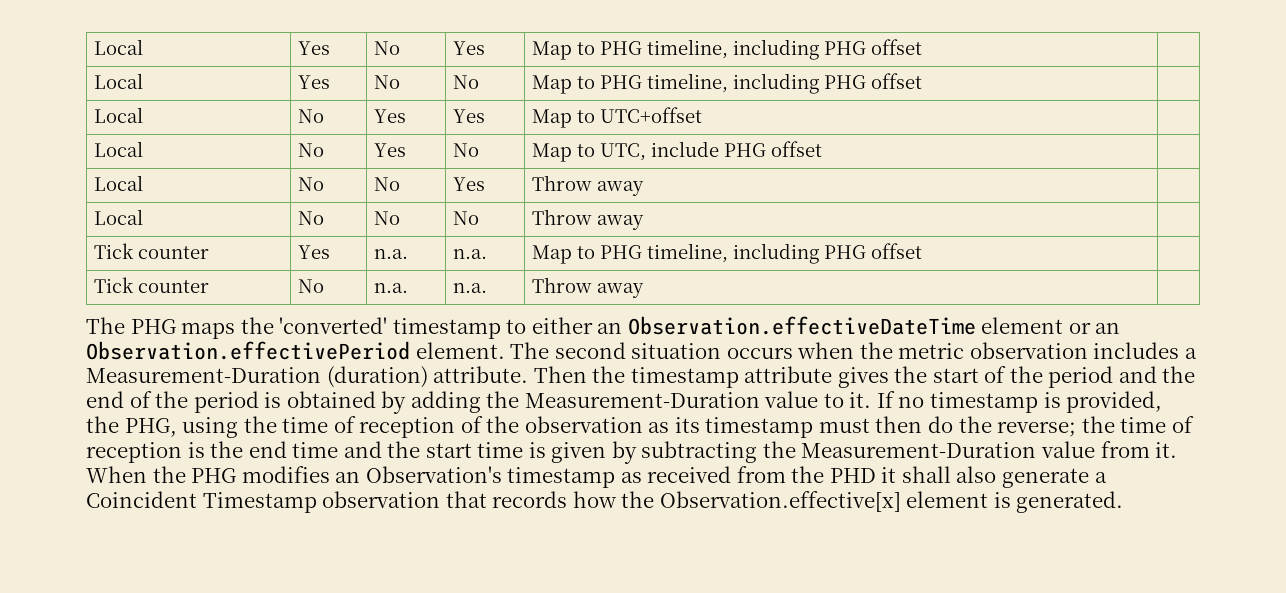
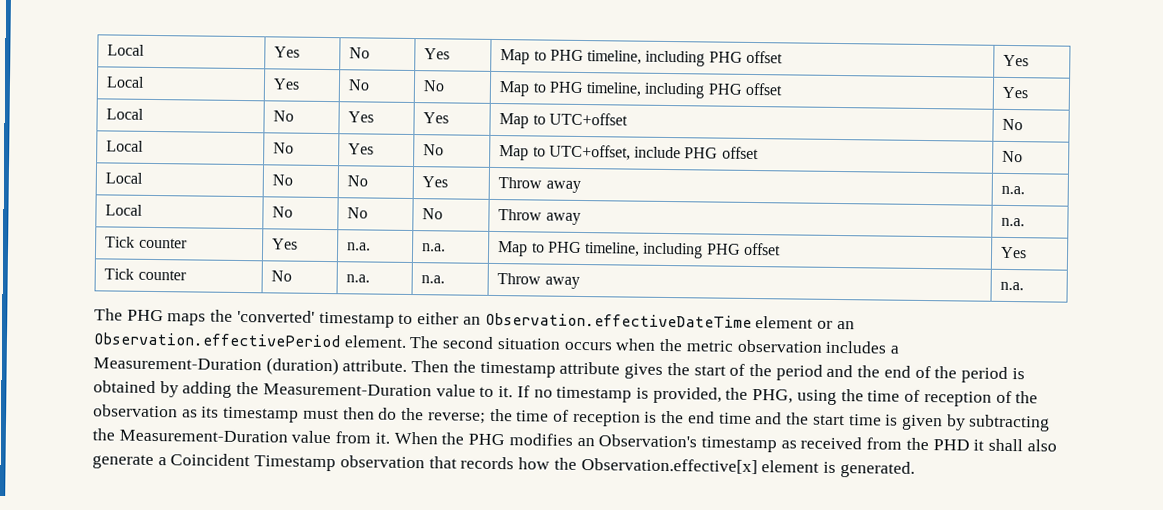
(923, 47) none -> [1003,54,1030,67] Yes
(923, 81) none -> [1002,86,1029,99] Yes
(703, 115) none -> [1002,118,1024,131] No
[600,143,647,161] UTC, -> [548,144,631,161] UTC+offset,
(823, 149) none -> [1002,150,1024,163] No
(645, 188) none -> [1001,185,1026,195] n.a.
(645, 222) none -> [1001,217,1026,227] n.a.
(923, 251) none -> [1000,246,1028,259] Yes
(645, 290) none -> [1000,281,1025,291] n.a.

